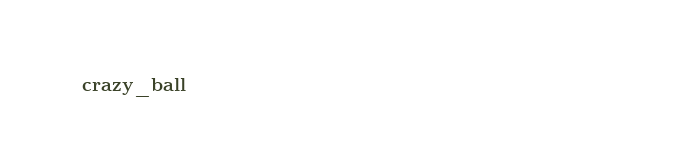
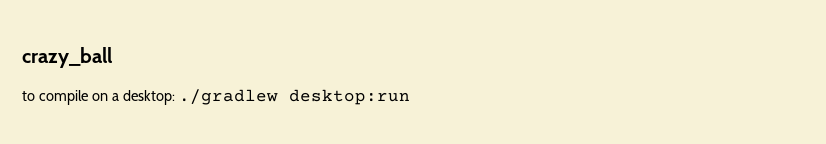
(186, 87) none -> [22,89,410,105] // to compile on a desktop: ./gradlew desktop:run

